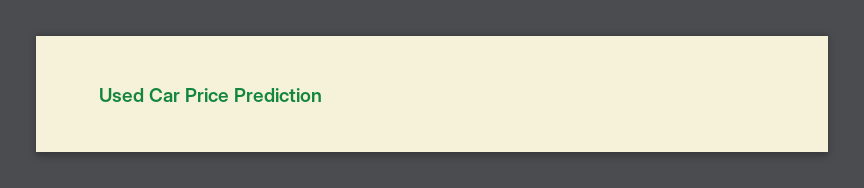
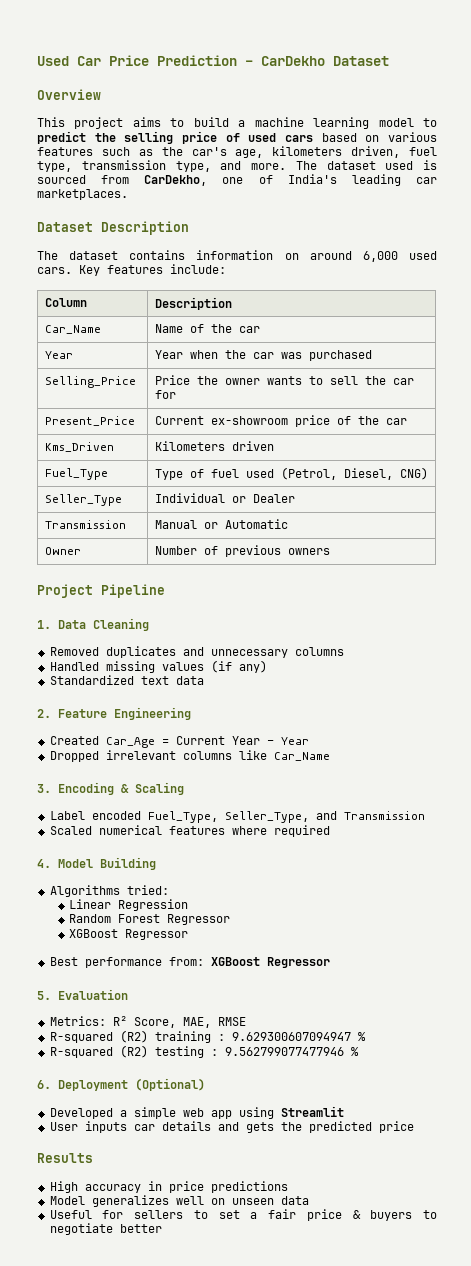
(323, 95) none -> [245,56,389,66] [37,89,101,100] [37,117,438,129] [37,131,437,144] [37,146,437,158] [37,160,437,172] [37,174,437,186] [37,189,128,200] [37,221,189,235] [37,250,438,262] [37,264,226,276] [44,298,87,307] [154,297,232,310] [44,325,101,334] [154,324,260,333] [44,351,73,359] [154,350,372,361] [44,376,136,388] [154,375,414,385] [154,390,176,399] [44,416,135,426] [154,415,407,427] [44,442,114,452] [154,441,274,451] [44,468,108,480] [154,467,428,480] [44,494,122,506] [154,493,295,503] [44,520,126,529] [154,519,288,529] [44,547,81,555] [154,545,330,557] [37,584,165,598] [37,618,149,631] [49,646,344,658] [49,660,267,673] [49,675,204,685] [37,707,191,720] [49,736,309,748] [49,750,330,762] [37,782,184,795] [49,811,425,823] [49,825,330,837] [37,857,156,870] [49,885,169,897] [68,899,188,911] [68,914,230,925] [68,929,188,940] [49,957,330,968] [37,989,128,1000] [49,1016,246,1028] [49,1030,366,1043] [49,1045,359,1058] [37,1078,205,1091] [49,1106,344,1119] [49,1121,414,1133] [37,1153,93,1163] [49,1181,288,1193] [49,1195,309,1207] [49,1209,438,1221] [49,1223,162,1235] – CarDekho Dataset // Overview // This project aims to build a machine learning model to predict the selling price of used cars based on various features such as the car's age, kilometers driven, fuel type, transmission type, and more. The dataset used is sourced from CarDekho, one of India's leading car marketplaces. // Dataset Description // The dataset contains information on around 6,000 used cars. Key features include: // Column | Description // Car_Name | Name of the car // Year | Year when the car was purchased // Selling_Price | Price the owner wants to sell the car for // Present_Price | Current ex-showroom price of the car // Kms_Driven | Kilometers driven // Fuel_Type | Type of fuel used (Petrol, Diesel, CNG) // Seller_Type | Individual or Dealer // Transmission | Manual or Automatic // Owner | Number of previous owners // Project Pipeline // 1. Data Cleaning // Removed duplicates and unnecessary columns // Handled missing values (if any) // Standardized text data // 2. Feature Engineering // Created Car_Age = Current Year – Year // Dropped irrelevant columns like Car_Name // 3. Encoding & Scaling // Label encoded Fuel_Type, Seller_Type, and Transmission // Scaled numerical features where required // 4. Model Building // Algorithms tried: // Linear Regression // Random Forest Regressor // XGBoost Regressor // Best performance from: XGBoost Regressor // 5. Evaluation // Metrics: R² Score, MAE, RMSE // R-squared (R2) training : 9.629300607094947 % // R-squared (R2) testing : 9.562799077477946 % // 6. Deployment (Optional) // Developed a simple web app using Streamlit // User inputs car details and gets the predicted price // Results // High accuracy in price predictions // Model generalizes well on unseen data // Useful for sellers to set a fair price & buyers to negotiate better

